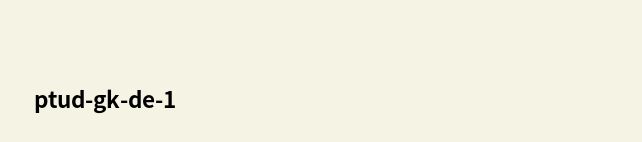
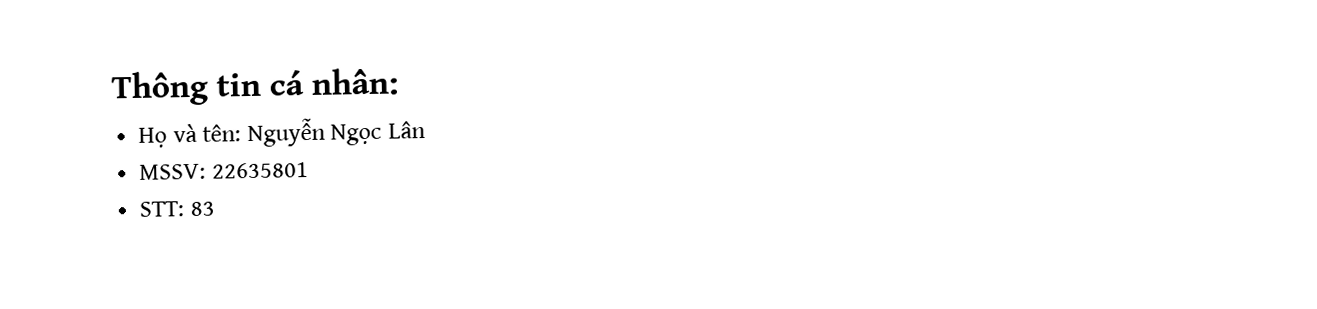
[34,89,176,114] ptud-gk-de-1 -> [111,67,400,107] [138,117,426,148] [139,161,309,180] [139,201,215,217] Thông tin cá nhân: // Họ và tên: Nguyễn Ngọc Lân // MSSV: 22635801 // STT: 83

